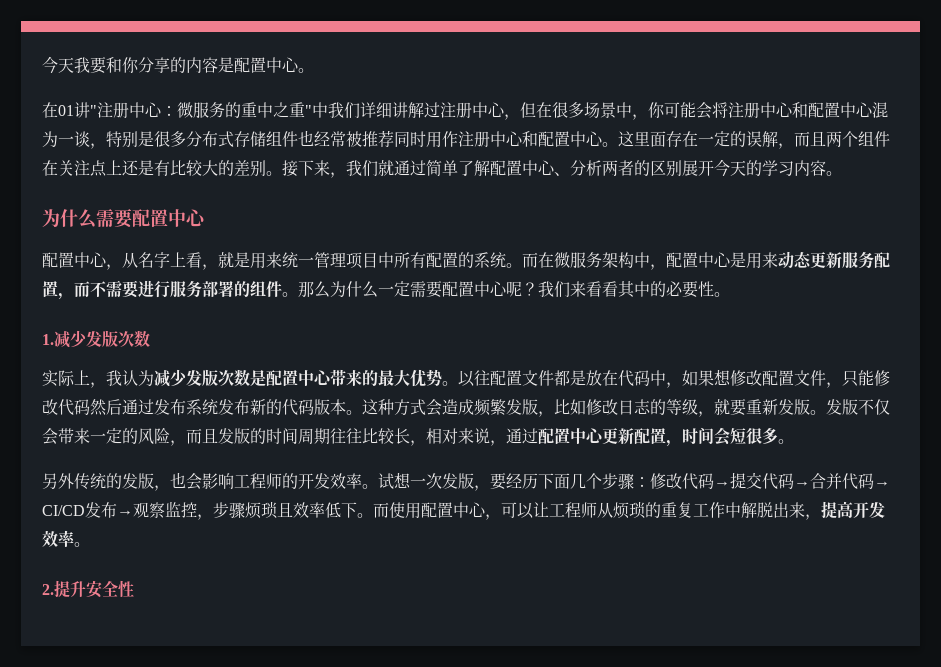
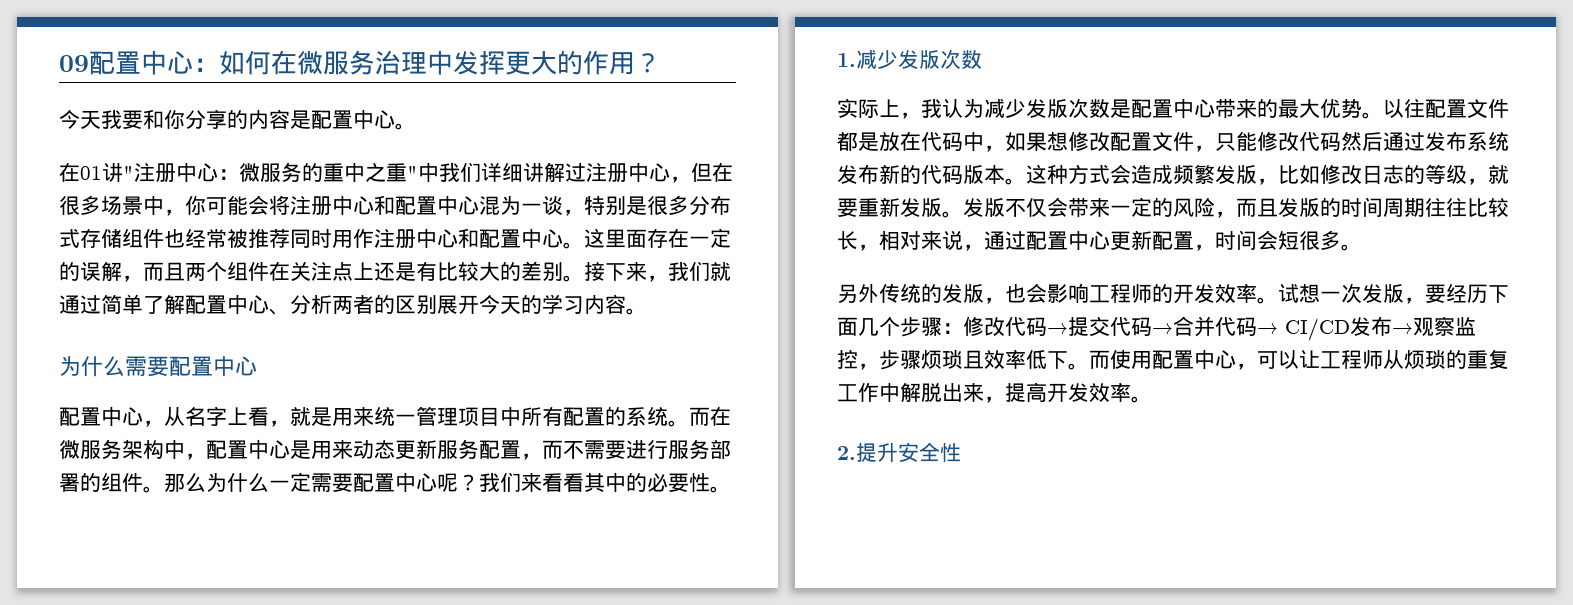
(42, 65) none -> [59,50,661,75] 09配置中心：如何在微服务治理中发挥更大的作用？ //

